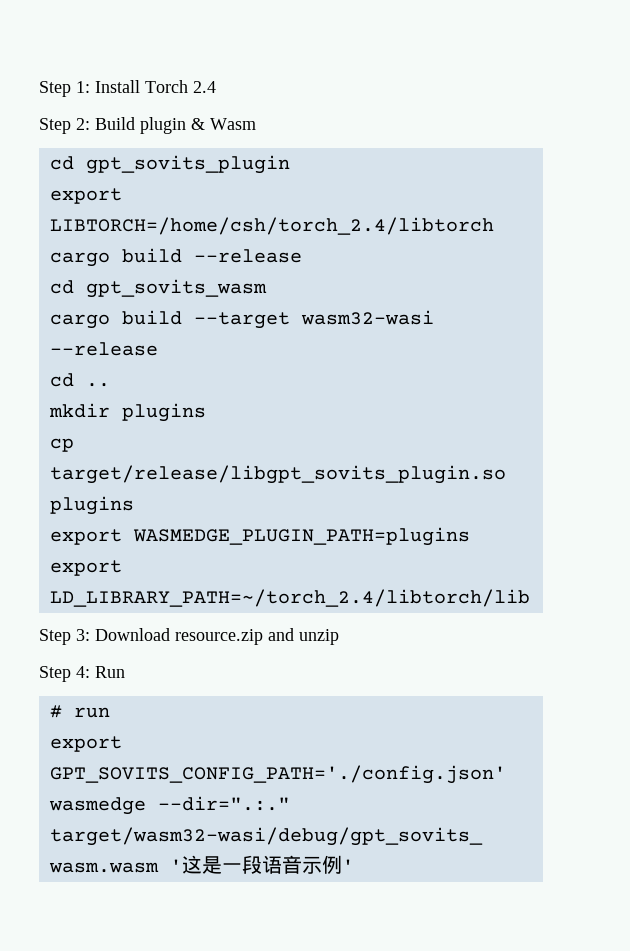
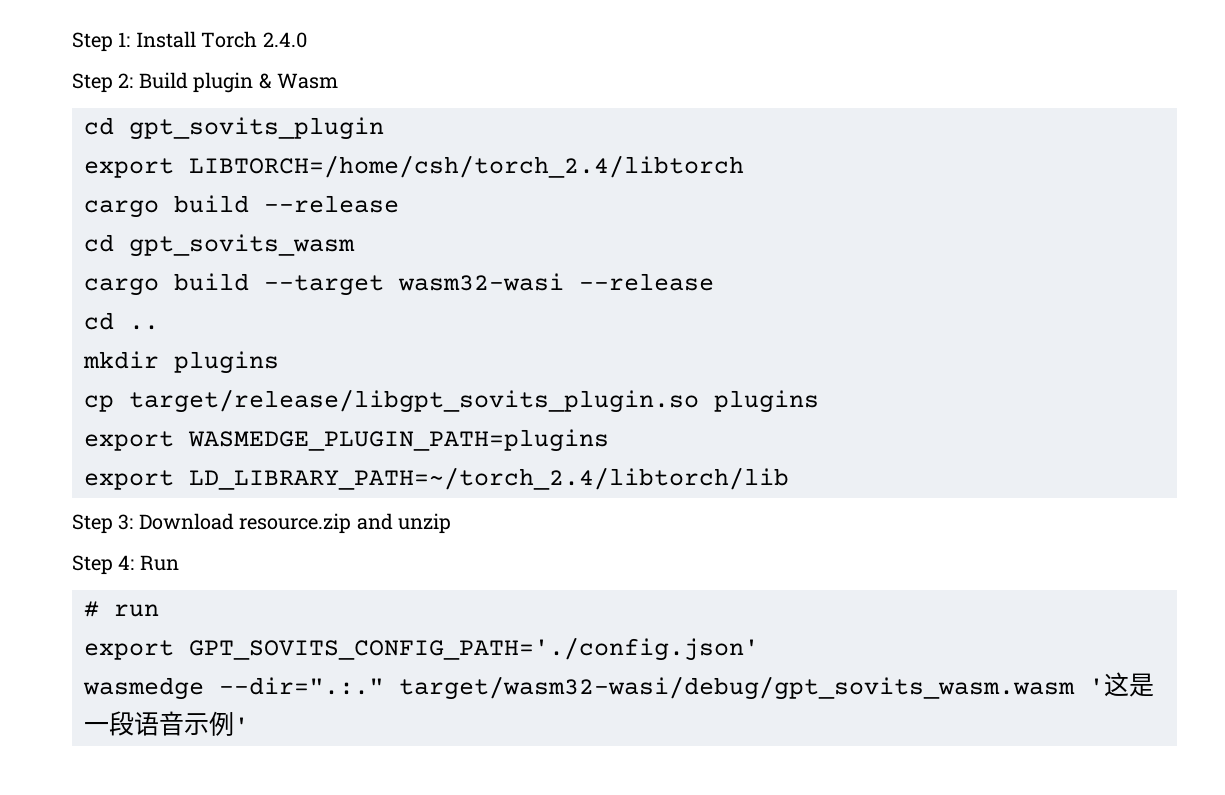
[193,81,216,93] 2.4 -> [262,32,307,48] 2.4.0

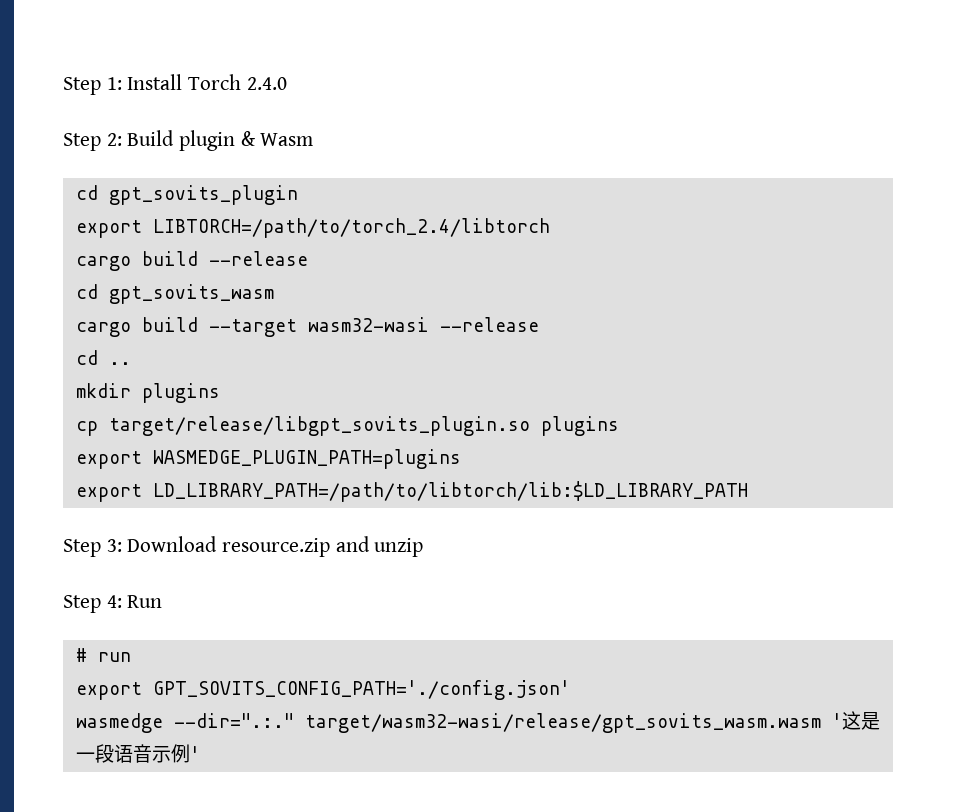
[189,155,744,178] LIBTORCH=/home/csh/torch_2.4/libtorch -> [152,218,550,238] LIBTORCH=/path/to/torch_2.4/libtorch
[189,467,789,490] LD_LIBRARY_PATH=~/torch_2.4/libtorch/lib -> [152,481,748,502] LD_LIBRARY_PATH=/path/to/libtorch/lib:$LD_LIBRARY_PATH
[399,676,1075,700] target/wasm32-wasi/debug/gpt_sovits_wasm.wasm -> [304,713,821,733] target/wasm32-wasi/release/gpt_sovits_wasm.wasm

